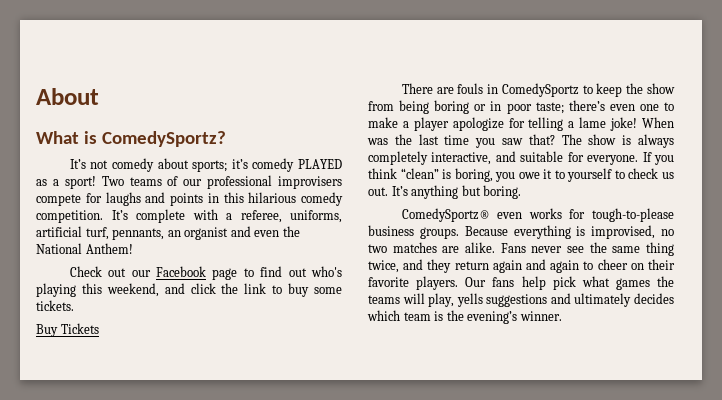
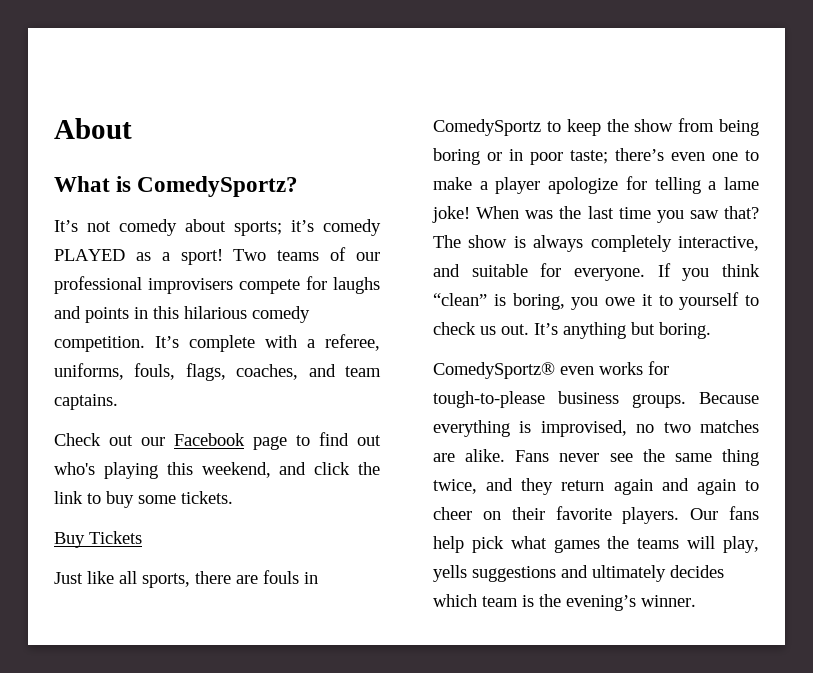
[36,226,300,240] [36,243,133,254] artificial turf, pennants, an organist and even the National Anthem! -> [134,363,381,381] [54,394,118,410] fouls, flags, coaches, and team captains.
[401,83,433,94] There -> [54,571,231,588] Just like all sports, there

